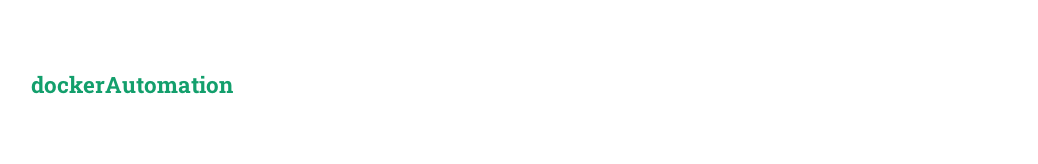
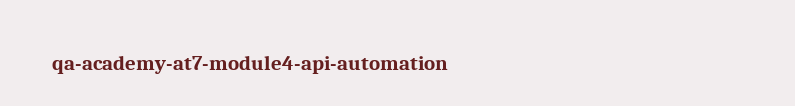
[31,75,233,94] dockerAutomation -> [52,55,448,74] qa-academy-at7-module4-api-automation

